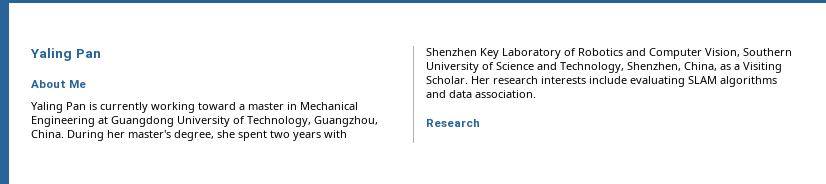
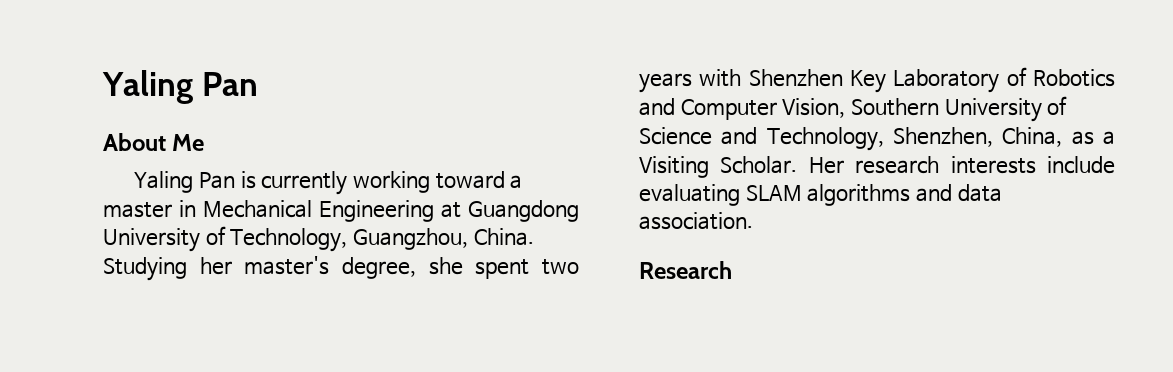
[67,130,104,141] During -> [103,257,187,281] Studying

